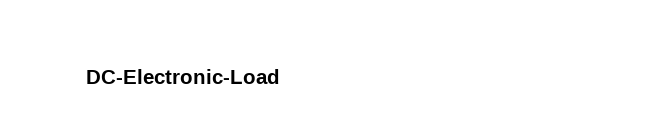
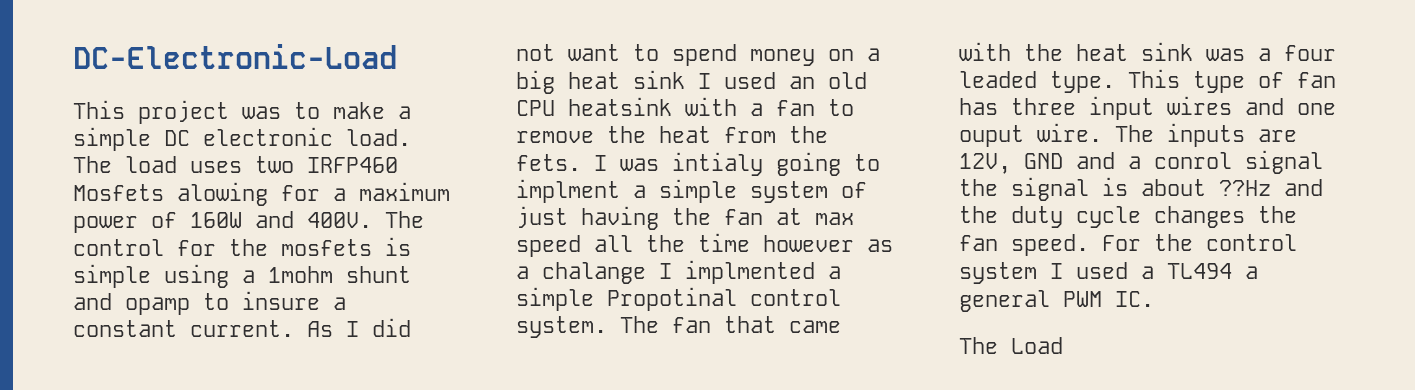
(280, 76) none -> [73,100,411,124] [73,127,411,151] [73,156,398,173] [73,182,450,206] [73,211,424,233] [73,237,411,256] [73,264,411,288] [73,291,346,315] [73,318,411,337] [516,44,880,66] [516,70,867,94] [516,97,854,116] [516,126,828,143] [516,152,880,176] [516,179,867,203] [516,206,854,230] [516,233,893,257] [516,260,841,284] [516,287,841,311] [516,316,841,338] [959,42,1336,61] [959,69,1336,93] [959,96,1336,120] [959,123,1297,147] [959,150,1323,174] [959,177,1323,201] [959,206,1297,228] [959,234,1297,256] [959,262,1258,284] [959,290,1154,312] [959,337,1063,354] // This project was to make a simple DC electronic load. The load uses two IRFP460 Mosfets alowing for a maximum power of 160W and 400V. The control for the mosfets is simple using a 1mohm shunt and opamp to insure a constant current. As I did not want to spend money on a big heat sink I used an old CPU heatsink with a fan to remove the heat from the fets. I was intialy going to implment a simple system of just having the fan at max speed all the time however as a chalange I implmented a simple Propotinal control system. The fan that came with the heat sink was a four leaded type. This type of fan has three input wires and one ouput wire. The inputs are 12V, GND and a conrol signal the signal is about ??Hz and the duty cycle changes the fan speed. For the control system I used a TL494 a general PWM IC. // The Load

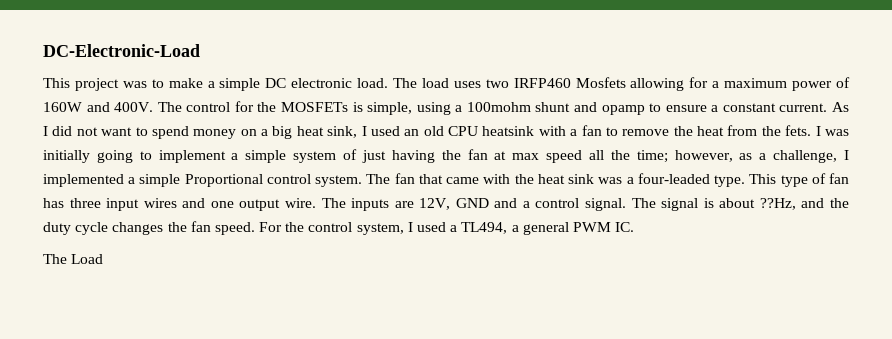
[177,182,268,206] alowing -> [630,78,685,91] allowing
[281,237,411,256] [73,264,151,288] mosfets is simple -> [281,102,413,115] MOSFETs is simple,
[268,266,333,283] 1mohm -> [466,102,531,112] 100mohm
[242,291,320,310] insure -> [665,105,707,112] ensure
[633,70,685,89] sink -> [327,126,358,138] sink,
[672,152,763,176] intialy -> [43,150,90,163] initially
[516,179,620,203] implment -> [158,150,226,163] implement
[698,233,893,252] [516,260,841,284] [516,287,737,311] time however as a chalange I implmented a simple Propotinal -> [636,150,850,163] [43,174,263,187] time; however, as a challenge, I implemented a simple Proportional
[1284,45,1336,61] [959,71,1037,88] four leaded -> [637,173,710,184] four-leaded
[959,125,1024,147] ouput -> [239,199,281,211] output
[1154,150,1323,174] [959,179,998,196] conrol signal the -> [535,198,656,211] control signal. The
[1219,180,1271,196] ??Hz -> [759,198,796,210] ??Hz,
[959,262,1037,284] system -> [356,223,404,235] system,
[1167,263,1232,279] TL494 -> [461,222,508,234] TL494,

